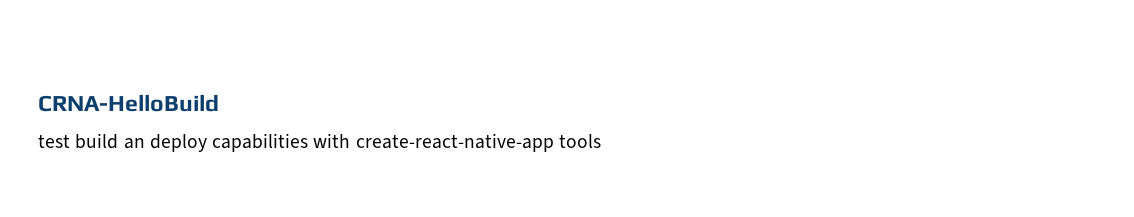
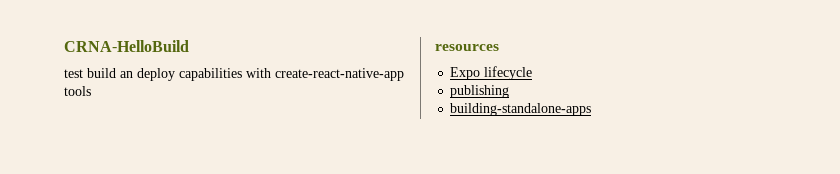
(601, 141) none -> [435,44,499,51] [450,66,533,80] [450,85,510,98] [450,103,592,116] // resources // Expo lifecycle // publishing // building-standalone-apps

